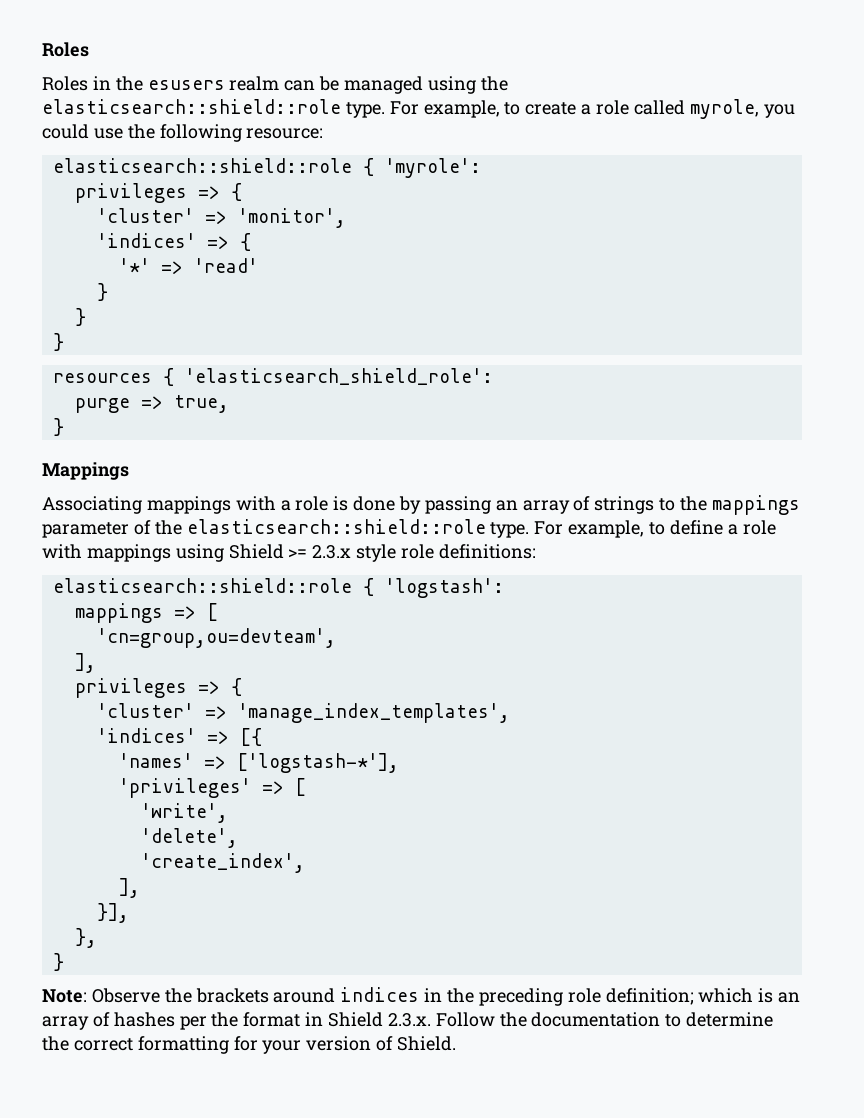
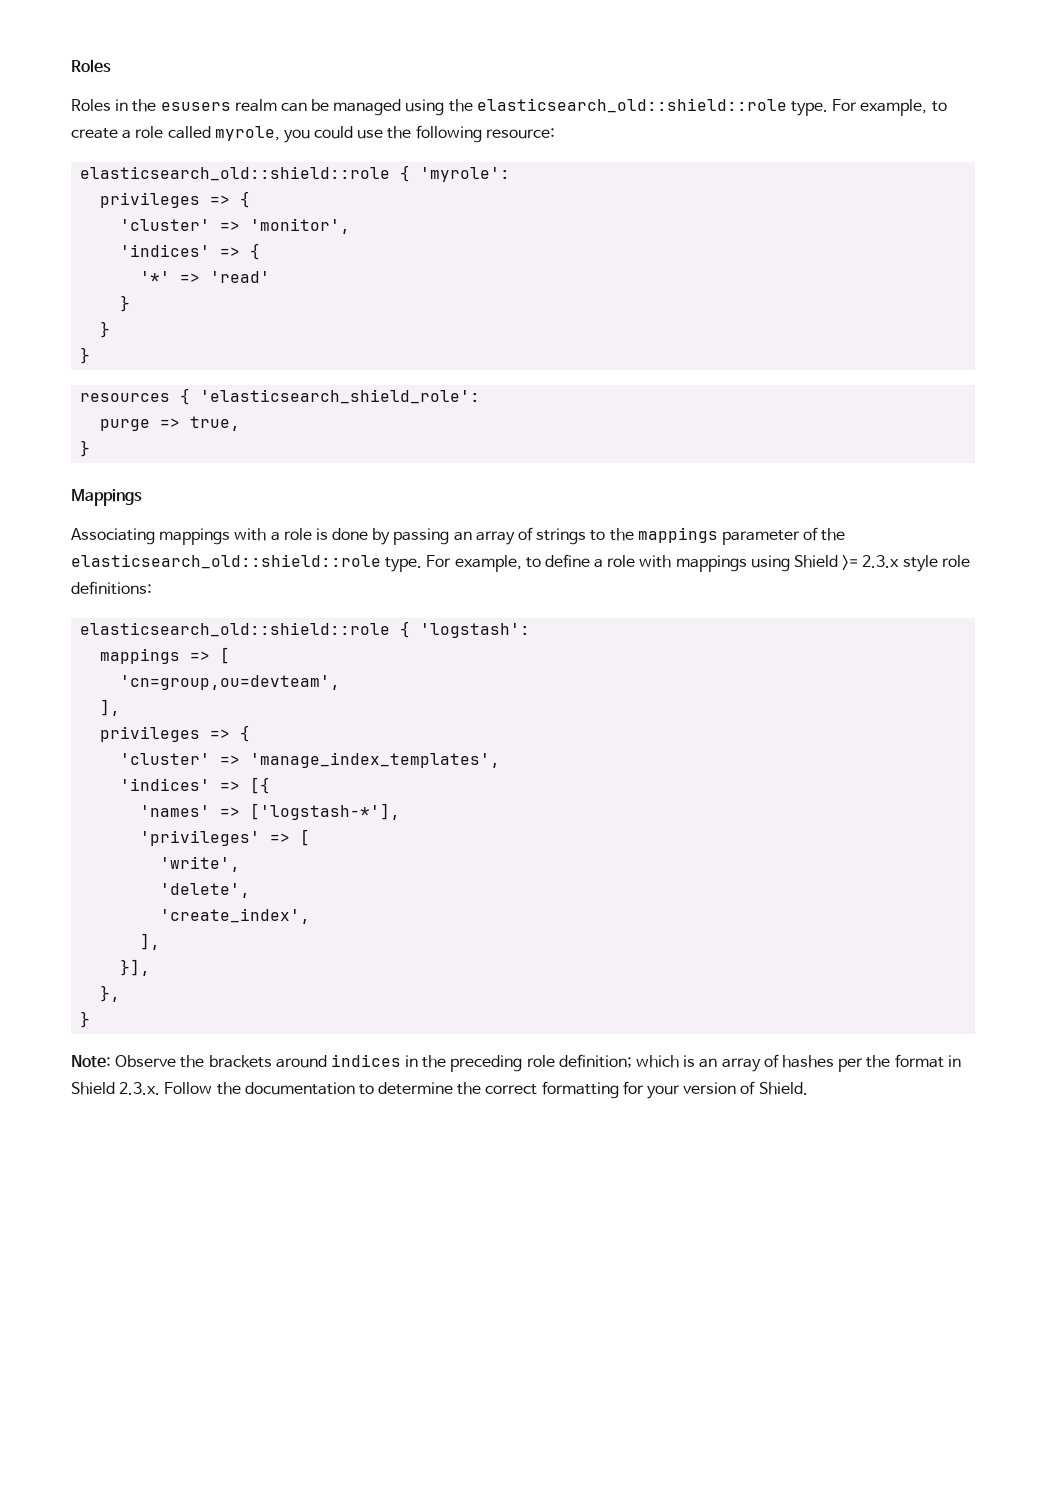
[42,99,341,114] elasticsearch::shield::role -> [476,98,787,113] elasticsearch_old::shield::role
[52,158,352,173] elasticsearch::shield::role -> [80,166,391,181] elasticsearch_old::shield::role
[186,519,486,534] elasticsearch::shield::role -> [71,554,381,569] elasticsearch_old::shield::role
[52,578,352,593] elasticsearch::shield::role -> [80,622,391,637] elasticsearch_old::shield::role

